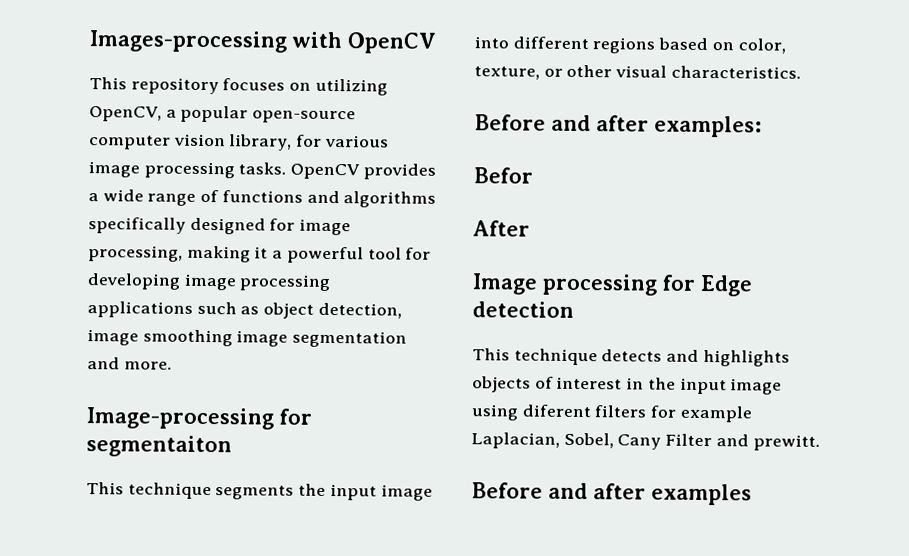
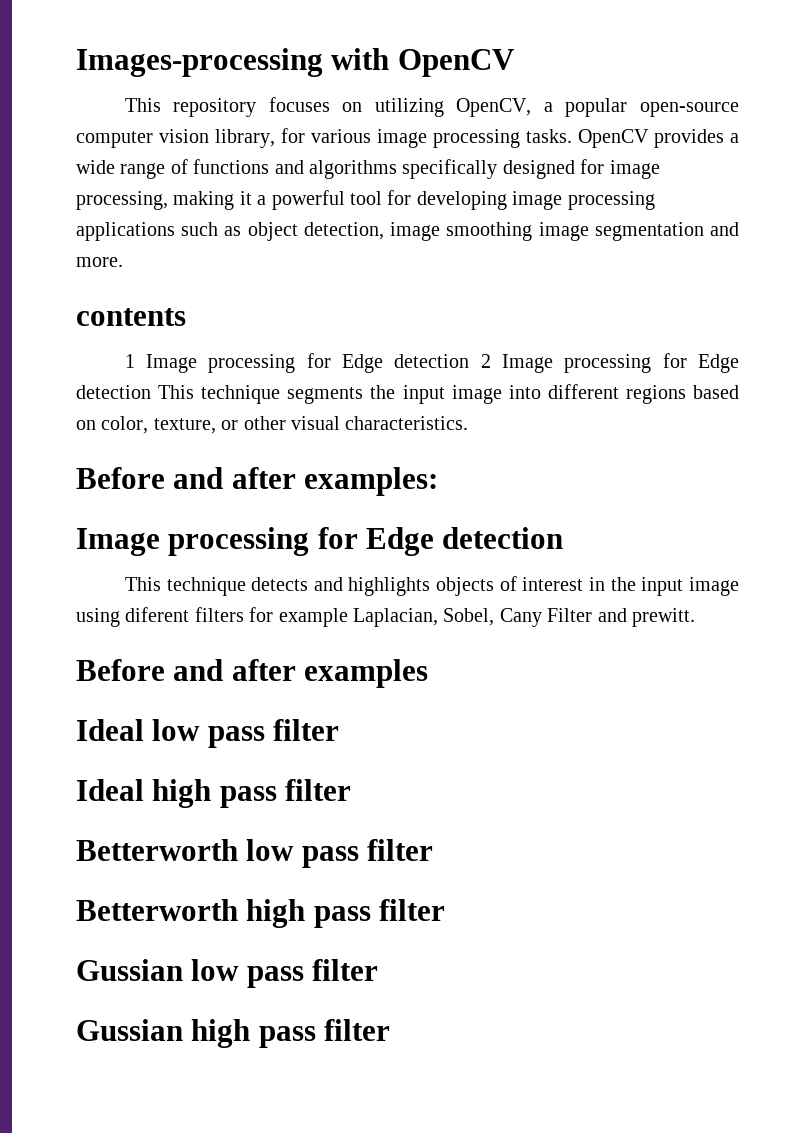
[86,407,312,430] [86,435,232,458] Image-processing for segmentaiton // -> [76,308,186,326] [124,353,739,373] [76,385,151,399] contents // 1 Image processing for Edge detection 2 Image processing for Edge detection
[473,167,533,184] [473,220,530,237] // Befor // After -> (439, 481) none
(752, 494) none -> [76,719,340,748] [76,779,352,808] [76,839,434,868] [76,899,446,928] [76,959,379,988] [76,1019,391,1048] // Ideal low pass filter // Ideal high pass filter // Betterworth low pass filter // Betterworth high pass filter // Gussian low pass filter // Gussian high pass filter

